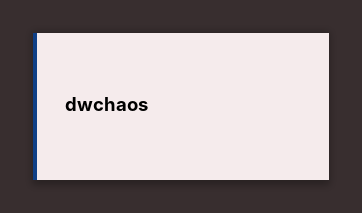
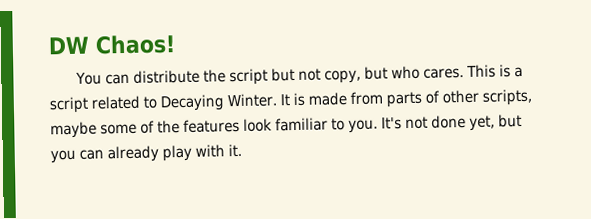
[65,97,148,111] dwchaos -> [48,34,175,55] [75,64,523,86] [49,88,532,114] [50,114,522,139] [50,143,242,164] DW Chaos! // You can distribute the script but not copy, but who cares. This is a script related to Decaying Winter. It is made from parts of other scripts, maybe some of the features look familiar to you. It's not done yet, but you can already play with it.

